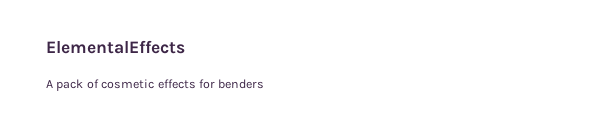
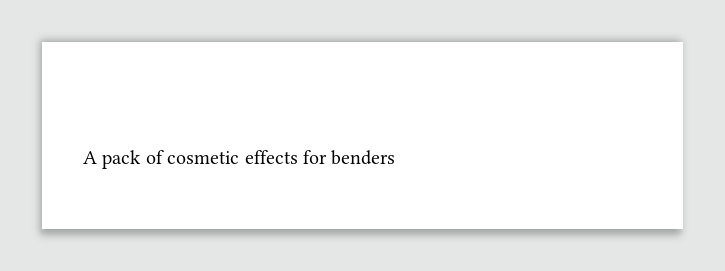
[46,40,185,54] ElementalEffects // -> (83, 157) none

